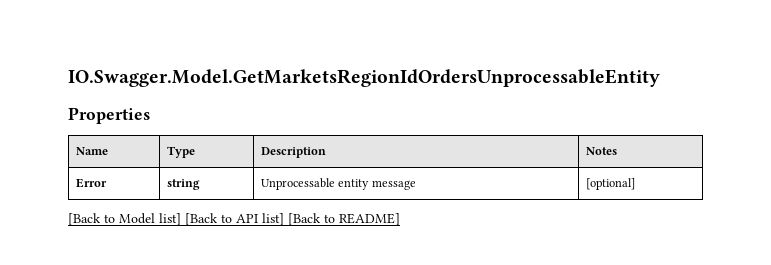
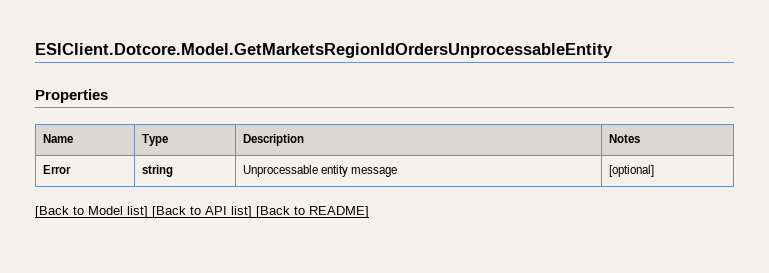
[68,69,660,87] IO.Swagger.Model.GetMarketsRegionIdOrdersUnprocessableEntity -> [35,43,613,58] ESIClient.Dotcore.Model.GetMarketsRegionIdOrdersUnprocessableEntity

